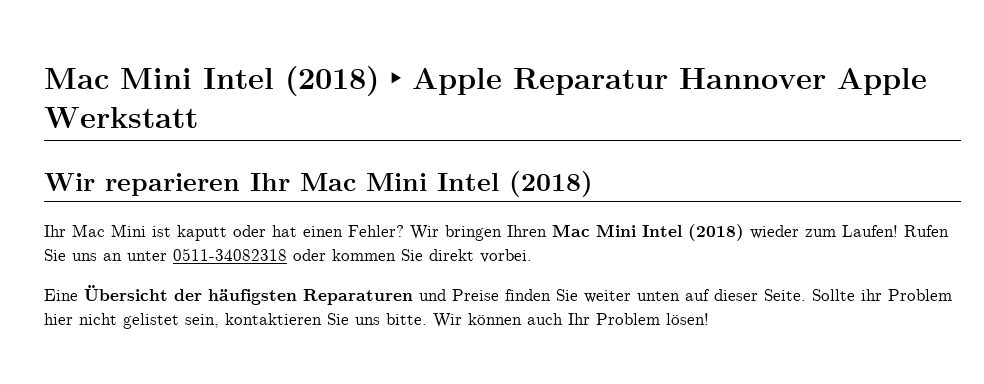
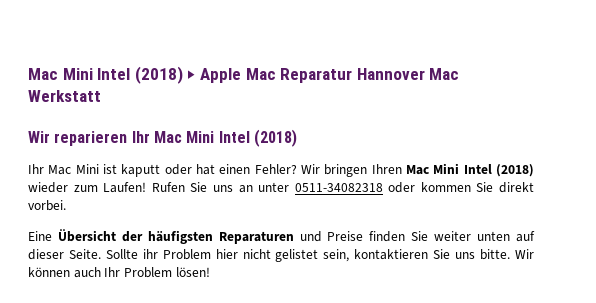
(502, 81) none -> [245,68,276,80] Mac
[837,68,927,95] Apple -> [429,68,460,80] Mac

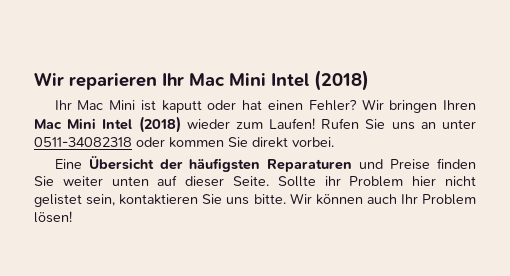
[28,66,460,84] [28,90,101,102] Mac Mini Intel (2018) ‣ Apple Mac Reparatur Hannover Mac Werkstatt // -> (34, 79) none

